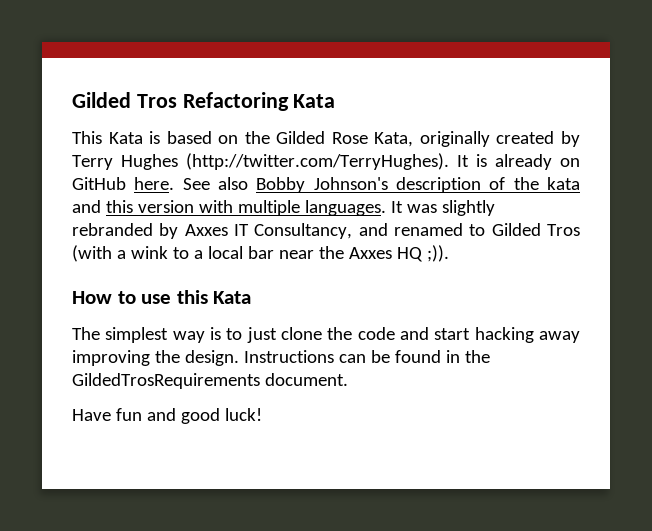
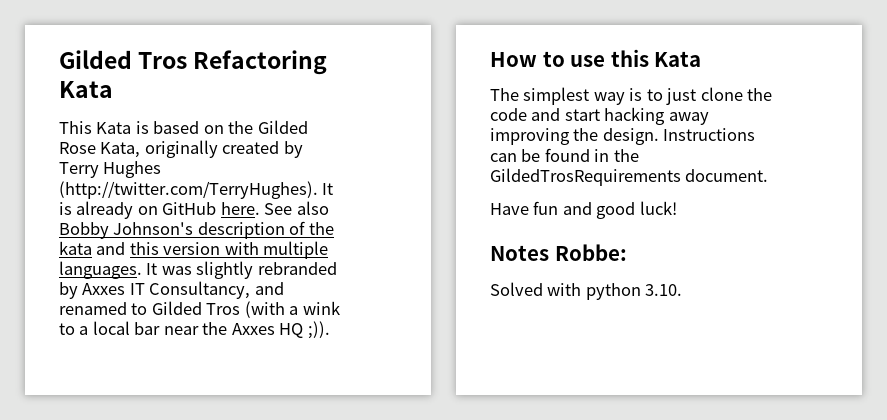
(262, 414) none -> [490,244,627,261] [490,282,683,300] // Notes Robbe: // Solved with python 3.10.

